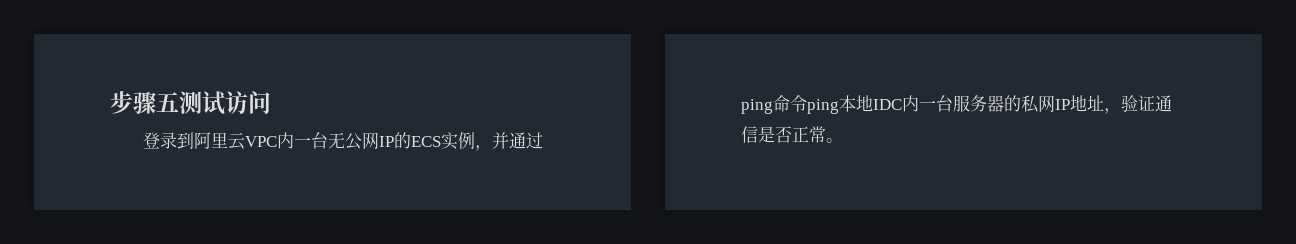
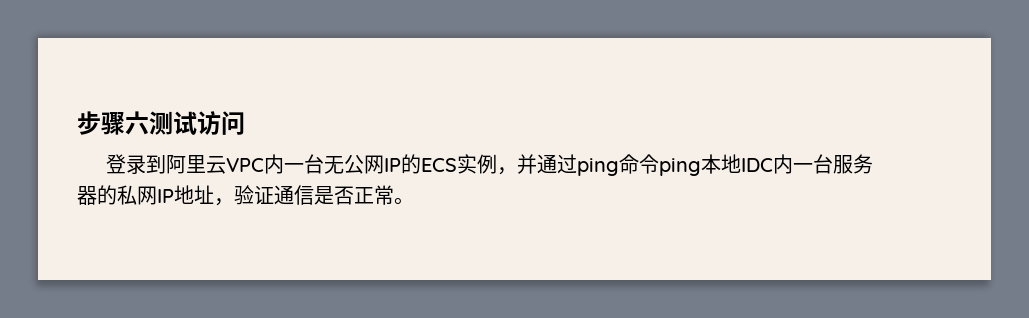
[156,92,179,112] 五 -> [125,111,149,135] 六

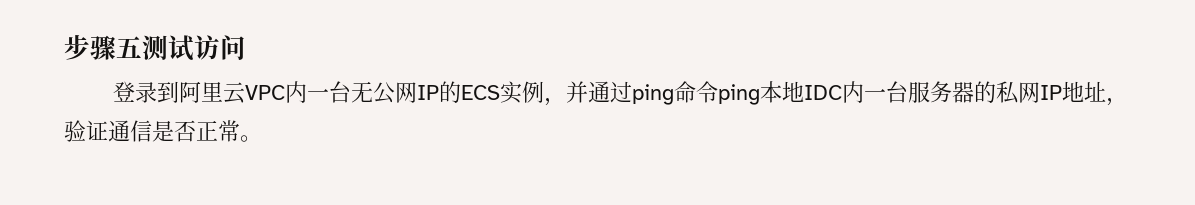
[125,111,149,135] 六 -> [116,36,142,58] 五

